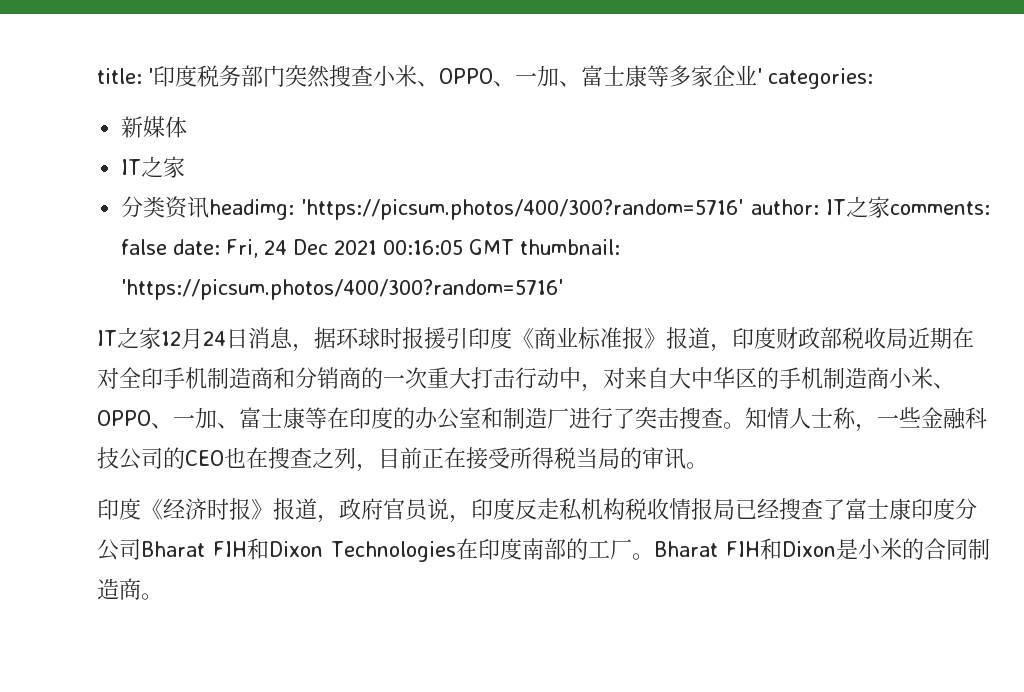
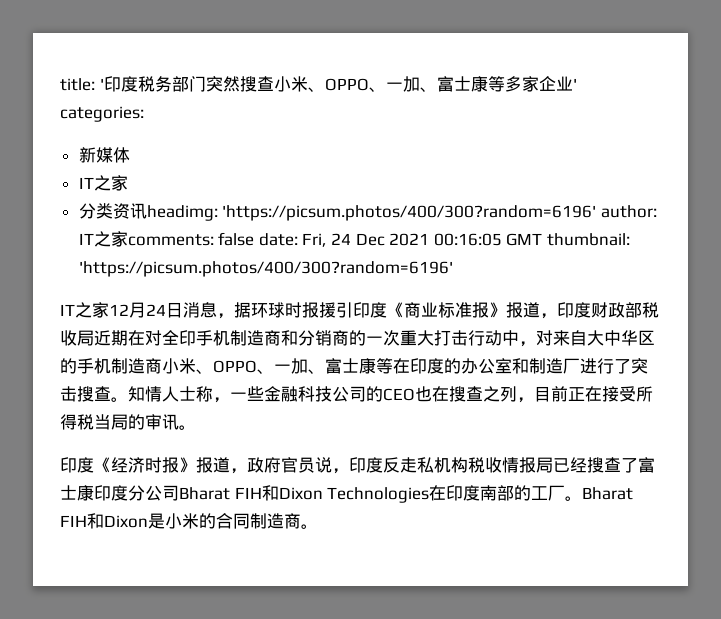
[301,199,744,220] 'https://picsum.photos/400/300?random=5716' -> [222,205,597,221] 'https://picsum.photos/400/300?random=6196'
[121,279,564,300] 'https://picsum.photos/400/300?random=5716' -> [78,261,453,277] 'https://picsum.photos/400/300?random=6196'

